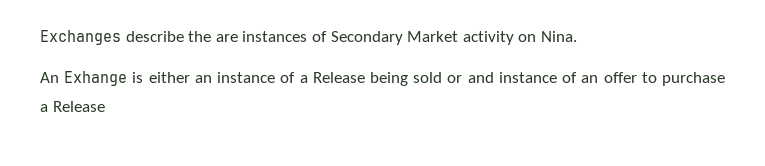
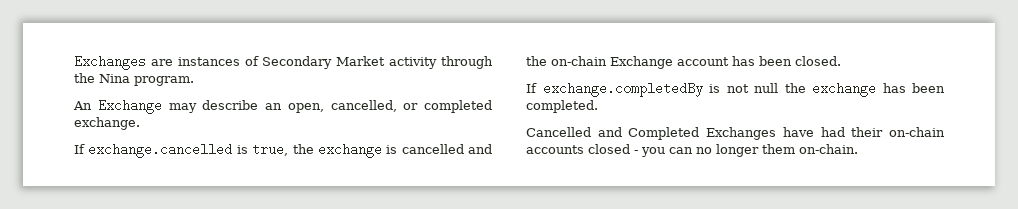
[40,30,212,45] Exchanges describe the -> [74,55,146,70] Exchanges
[518,31,577,42] [40,71,725,86] [40,101,105,112] on Nina. // An Exhange is either an instance of a Release being sold or and instance of an offer to purchase a Release -> [440,56,493,69] [74,73,194,86] [73,99,492,114] [74,117,140,130] [74,143,492,158] [526,56,841,69] [526,82,945,97] [526,100,598,113] [526,127,945,140] [526,144,858,157] through the Nina program. // An Exchange may describe an open, cancelled, or completed exchange. // If exchange.cancelled is true, the exchange is cancelled and the on-chain Exchange account has been closed. // If exchange.completedBy is not null the exchange has been completed. // Cancelled and Completed Exchanges have had their on-chain accounts closed - you can no longer them on-chain.

